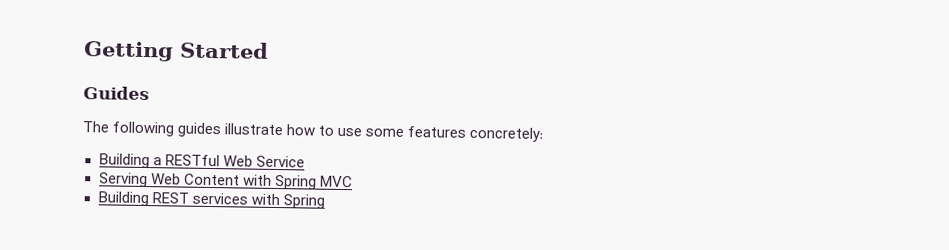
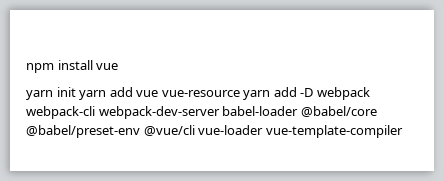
[83,41,269,62] [83,86,150,101] [82,121,544,143] [98,153,305,169] [98,172,353,190] [97,191,325,209] Getting Started // Guides // The following guides illustrate how to use some features concretely: // Building a RESTful Web Service // Serving Web Content with Spring MVC // Building REST services with Spring -> [26,60,119,73] [26,87,370,100] [26,106,377,119] [26,125,403,138] npm install vue // yarn init yarn add vue vue-resource yarn add -D webpack webpack-cli webpack-dev-server babel-loader @babel/core @babel/preset-env @vue/cli vue-loader vue-template-compiler

